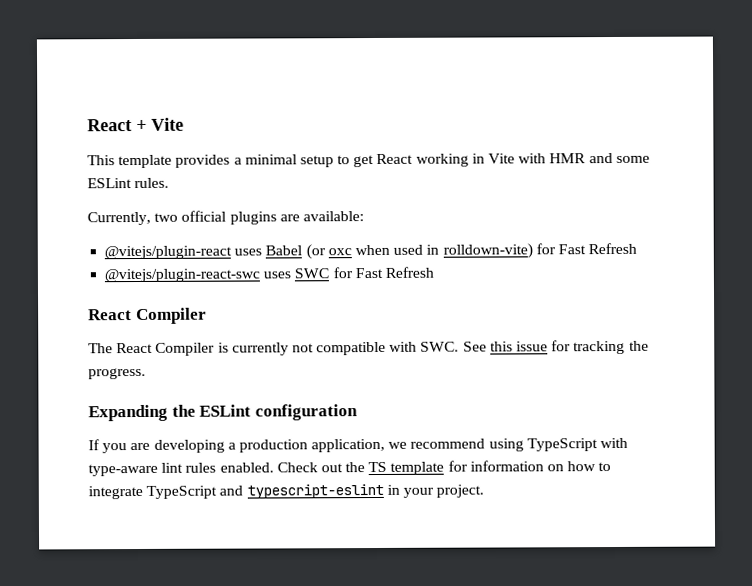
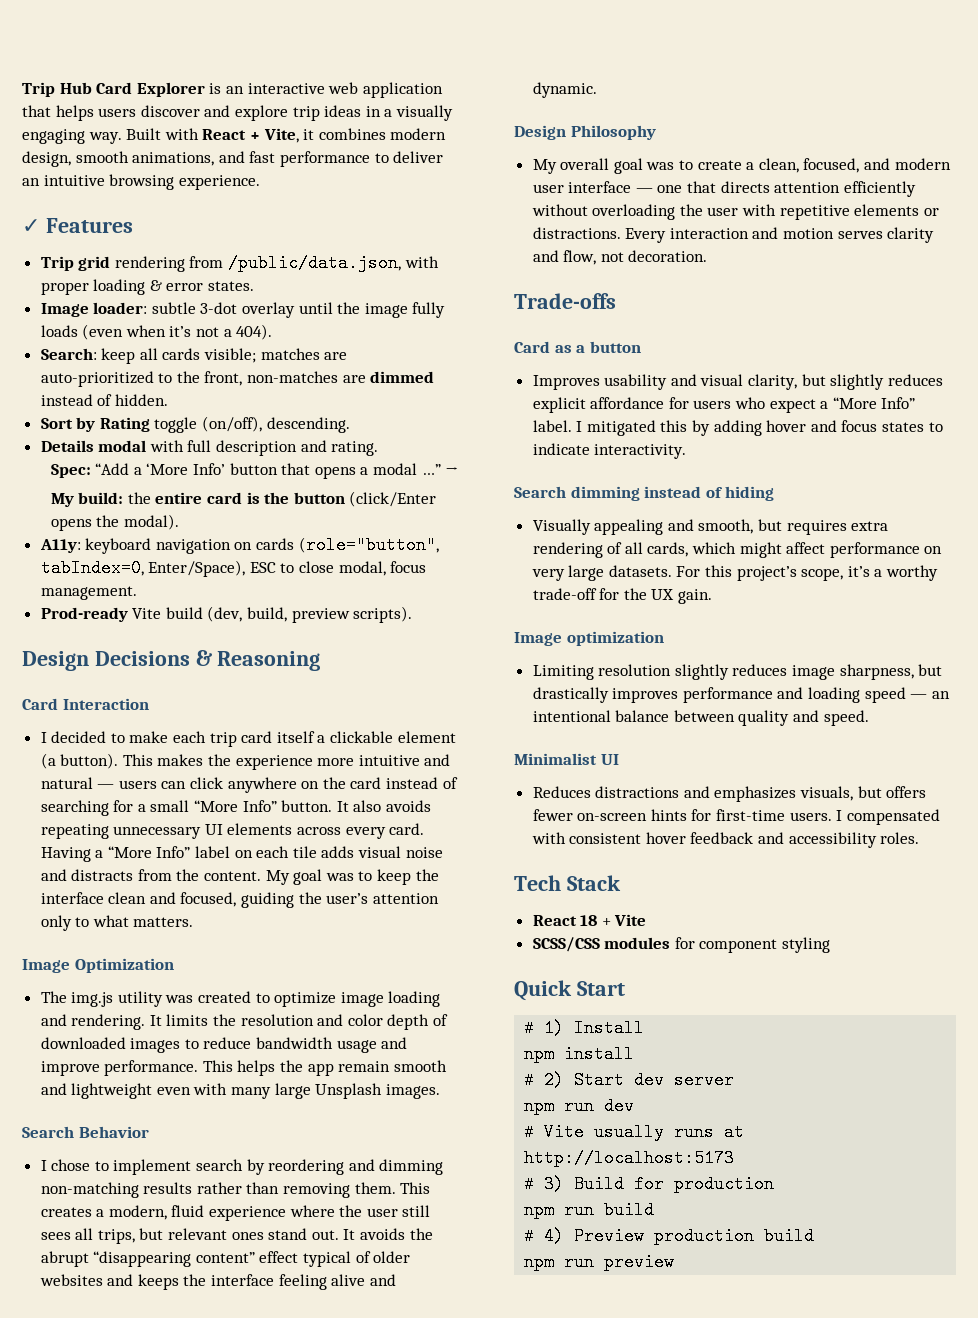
[87,117,184,132] [87,153,650,169] [87,177,170,189] [87,210,364,226] [104,242,638,260] [104,266,434,283] [88,307,207,325] [88,340,649,356] [88,367,146,380] [88,404,358,422] [88,437,629,454] [88,460,612,477] [88,483,485,500] React + Vite // This template provides a minimal setup to get React working in Vite with HMR and some ESLint rules. // Currently, two official plugins are available: // @vitejs/plugin-react uses Babel (or oxc when used in rolldown-vite) for Fast Refresh // @vitejs/plugin-react-swc uses SWC for Fast Refresh // React Compiler // The React Compiler is currently not compatible with SWC. See this issue for tracking the progress. // Expanding the ESLint configuration // If you are developing a production application, we recommend using TypeScript with type-aware lint rules enabled. Check out the TS template for information on how to integrate TypeScript and typescript-eslint in your project. -> [22,82,443,98] [22,105,453,121] [22,128,447,144] [22,151,444,167] [22,174,260,190] [22,218,133,233] [40,254,439,272] [40,279,255,295] [40,302,446,318] [40,324,273,340] [40,348,348,364] [40,371,435,387] [40,394,168,406] [40,416,350,433] [40,440,379,456] [50,463,459,479] [50,491,437,507] [50,514,179,531] [39,536,439,554] [40,559,427,577] [40,586,137,600] [40,606,413,623] [22,650,321,671] [22,698,149,710] [40,731,456,747] [40,753,451,770] [40,777,458,793] [40,800,432,816] [40,823,425,839] [40,846,443,862] [40,869,439,885] [40,892,439,908] [40,915,194,931] [22,958,174,973] [40,991,441,1007] [40,1014,449,1030] [40,1037,408,1053] [40,1060,447,1076] [40,1083,440,1099] [22,1126,149,1138] [40,1159,444,1175] [40,1182,431,1198] [40,1205,431,1221] [40,1228,433,1244] [40,1251,411,1267] [39,1274,396,1290] [532,82,597,98] [514,125,656,140] [532,158,951,174] [532,181,916,197] [531,204,939,220] [532,227,935,243] [532,250,708,265] [514,293,616,309] [514,341,641,353] [532,374,943,390] [532,397,916,413] [532,420,943,436] [532,443,687,459] [514,486,775,501] [532,519,889,535] [532,542,943,558] [531,565,939,581] [532,588,713,604] [514,631,664,646] [532,664,943,680] [532,687,950,703] [532,710,869,726] [514,753,619,765] [532,786,927,802] [532,809,940,825] [531,832,920,848] [514,875,621,891] [532,914,647,926] [532,937,831,953] [514,980,625,1001] [524,1019,645,1037] [524,1045,635,1063] [524,1071,735,1089] [524,1097,635,1115] [524,1123,745,1141] [524,1149,735,1167] [524,1175,775,1193] [524,1201,655,1219] [524,1227,815,1245] [524,1253,675,1271] Trip Hub Card Explorer is an interactive web application that helps users discover and explore trip ideas in a visually engaging way. Built with React + Vite, it combines modern design, smooth animations, and fast performance to deliver an intuitive browsing experience. // ✓ Features // Trip grid rendering from /public/data.json, with proper loading & error states. // Image loader: subtle 3-dot overlay until the image fully loads (even when it’s not a 404). // Search: keep all cards visible; matches are auto-prioritized to the front, non-matches are dimmed instead of hidden. // Sort by Rating toggle (on/off), descending. // Details modal with full description and rating. // Spec: “Add a ‘More Info’ button that opens a modal …” → // My build: the entire card is the button (click/Enter opens the modal). // A11y: keyboard navigation on cards (role="button", tabIndex=0, Enter/Space), ESC to close modal, focus management. // Prod-ready Vite build (dev, build, preview scripts). // Design Decisions & Reasoning // Card Interaction // I decided to make each trip card itself a clickable element (a button). This makes the experience more intuitive and natural — users can click anywhere on the card instead of searching for a small “More Info” button. It also avoids repeating unnecessary UI elements across every card. Having a “More Info” label on each tile adds visual noise and distracts from the content. My goal was to keep the interface clean and focused, guiding the user’s attention only to what matters. // Image Optimization // The img.js utility was created to optimize image loading and rendering. It limits the resolution and color depth of downloaded images to reduce bandwidth usage and improve performance. This helps the app remain smooth and lightweight even with many large Unsplash images. // Search Behavior // I chose to implement search by reordering and dimming non-matching results rather than removing them. This creates a modern, fluid experience where the user still sees all trips, but relevant ones stand out. It avoids the abrupt “disappearing content” effect typical of older websites and keeps the interface feeling alive and dynamic. // Design Philosophy // My overall goal was to create a clean, focused, and modern user interface — one that directs attention efficiently without overloading the user with repetitive elements or distractions. Every interaction and motion serves clarity and flow, not decoration. // Trade-offs // Card as a button // Improves usability and visual clarity, but slightly reduces explicit affordance for users who expect a “More Info” label. I mitigated this by adding hover and focus states to indicate interactivity. // Search dimming instead of hiding // Visually appealing and smooth, but requires extra rendering of all cards, which might affect performance on very large datasets. For this project’s scope, it’s a worthy trade-off for the UX gain. // Image optimization // Limiting resolution slightly reduces image sharpness, but drastically improves performance and loading speed — an intentional balance between quality and speed. // Minimalist UI // Reduces distractions and emphasizes visuals, but offers fewer on-screen hints for first-time users. I compensated with consistent hover feedback and accessibility roles. // Tech Stack // React 18 + Vite // SCSS/CSS modules for component styling // Quick Start // # 1) Install // npm install // # 2) Start dev server // npm run dev // # Vite usually runs at http://localhost:5173 // # 3) Build for production // npm run build // # 4) Preview production build // npm run preview

